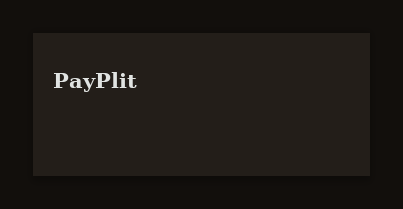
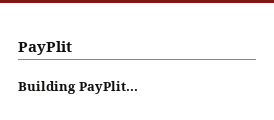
(137, 82) none -> [18,81,138,94] // Building PayPlit...

